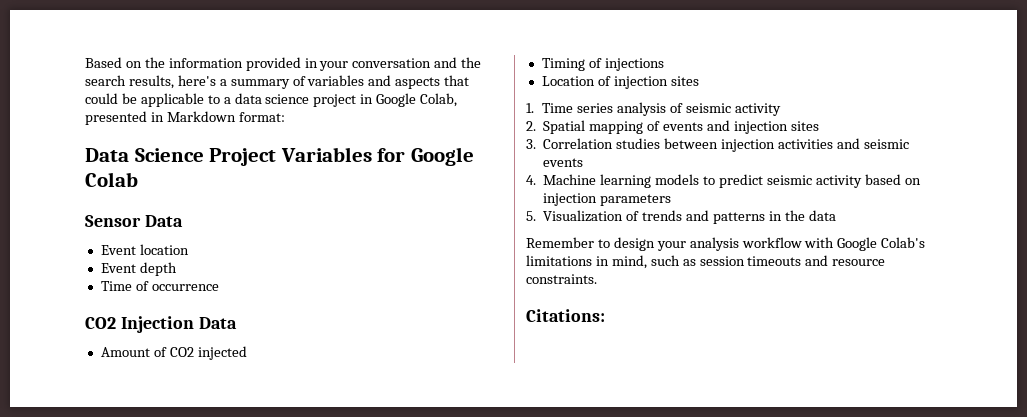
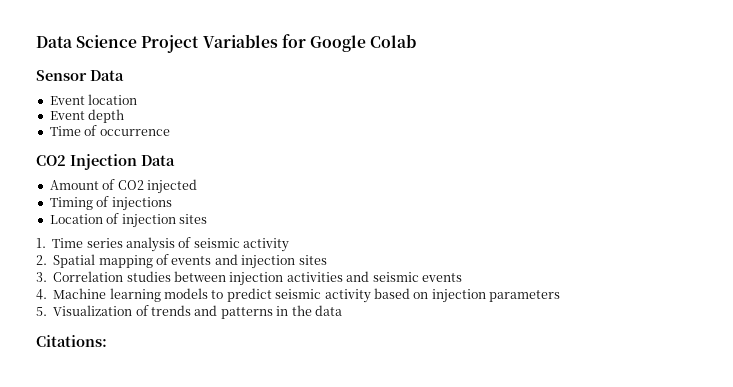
[85,57,482,71] [85,75,470,89] [85,93,458,107] [85,111,285,125] Based on the information provided in your conversation and the search results, here's a summary of variables and aspects that could be applicable to a data science project in Google Colab, presented in Markdown format: // -> (36, 42) none
[526,237,926,251] [526,255,886,269] [526,274,597,284] // Remember to design your analysis workflow with Google Colab's limitations in mind, such as session timeouts and resource constraints. -> (342, 310) none

